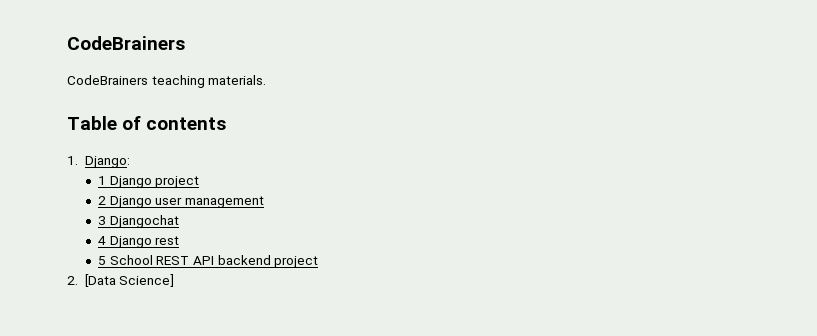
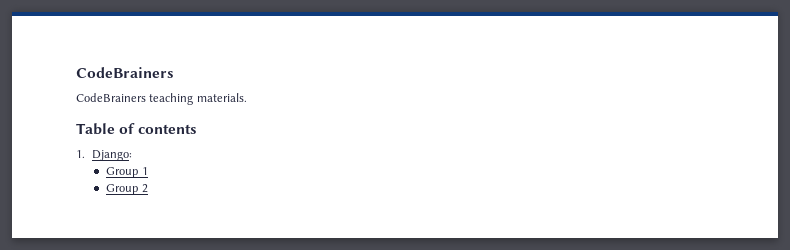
(130, 162) none -> [105,167,139,178] Group
[109,176,200,188] [98,196,265,208] [98,215,179,228] [98,236,180,248] [98,255,319,268] [67,274,175,287] Django project // 2 Django user management // 3 Djangochat // 4 Django rest // 5 School REST API backend project // 2. [Data Science] -> [105,184,148,195] // Group 2

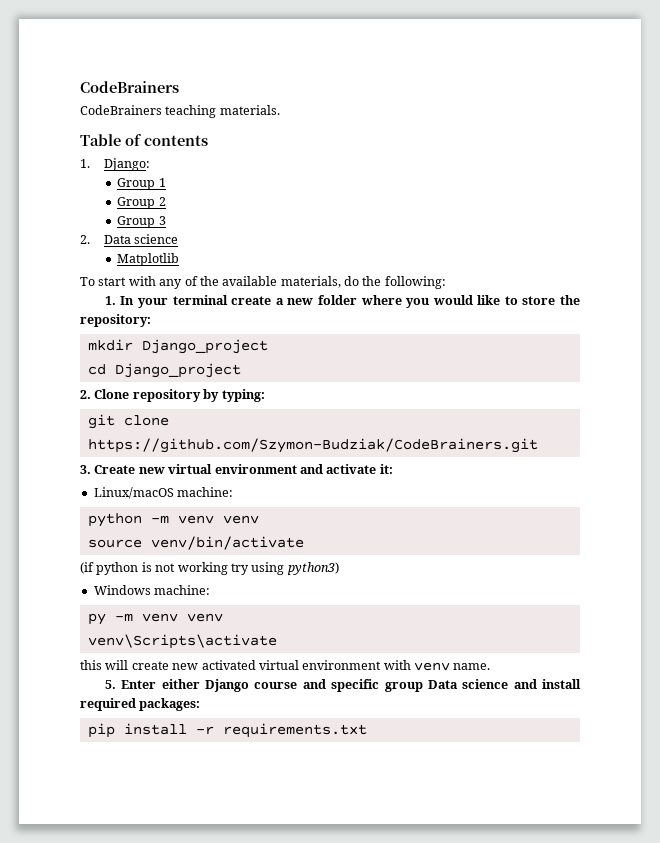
(148, 188) none -> [117,216,166,228] [80,234,179,244] [117,253,180,266] [80,276,446,289] [104,295,580,308] [80,314,151,327] [87,339,268,354] [87,363,241,378] [80,389,265,402] [87,414,169,429] [87,438,538,453] [80,464,393,474] [93,487,234,499] [87,513,259,527] [87,536,304,550] [80,562,339,575] [93,585,211,595] [87,613,223,625] [87,634,277,649] [80,660,491,671] [104,679,581,692] [80,698,201,711] [87,723,367,738] // Group 3 // 2. Data science // Matplotlib // To start with any of the available materials, do the following: // 1. In your terminal create a new folder where you would like to store the repository: // mkdir Django_project // cd Django_project // 2. Clone repository by typing: // git clone https://github.com/Szymon-Budziak/CodeBrainers.git // 3. Create new virtual environment and activate it: // Linux/macOS machine: // python -m venv venv // source venv/bin/activate // (if python is not working try using python3) // Windows machine: // py -m venv venv // venv\Scripts\activate // this will create new activated virtual environment with venv name. // 5. Enter either Django course and specific group Data science and install required packages: // pip install -r requirements.txt

